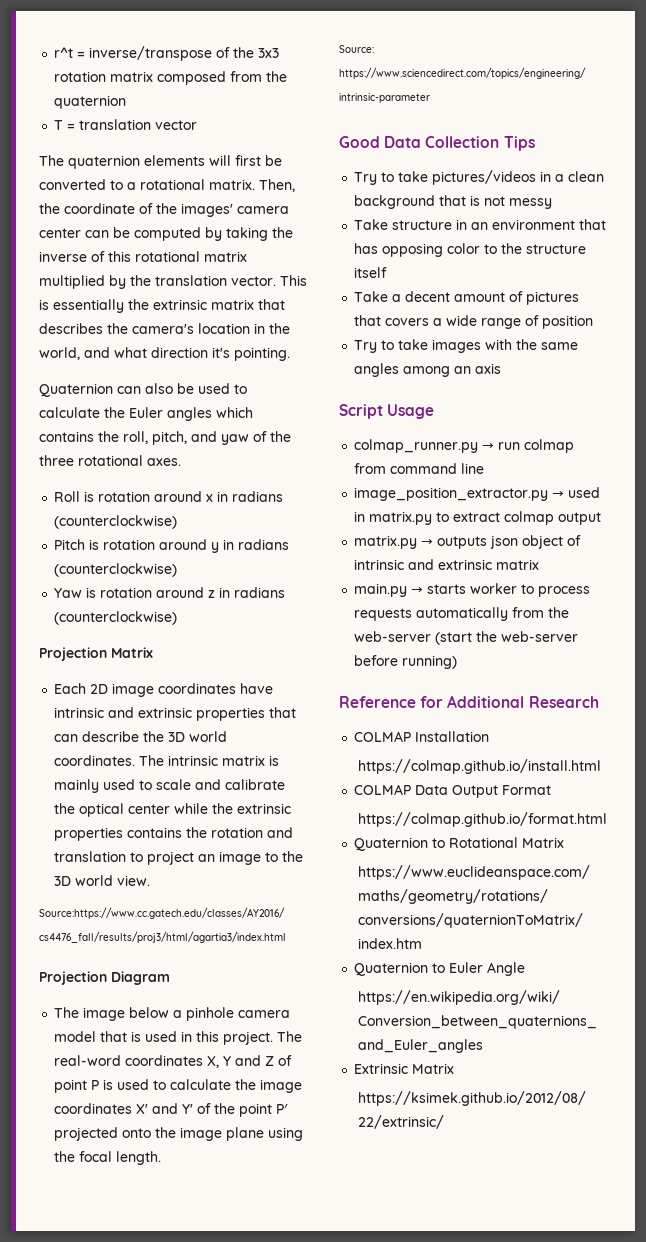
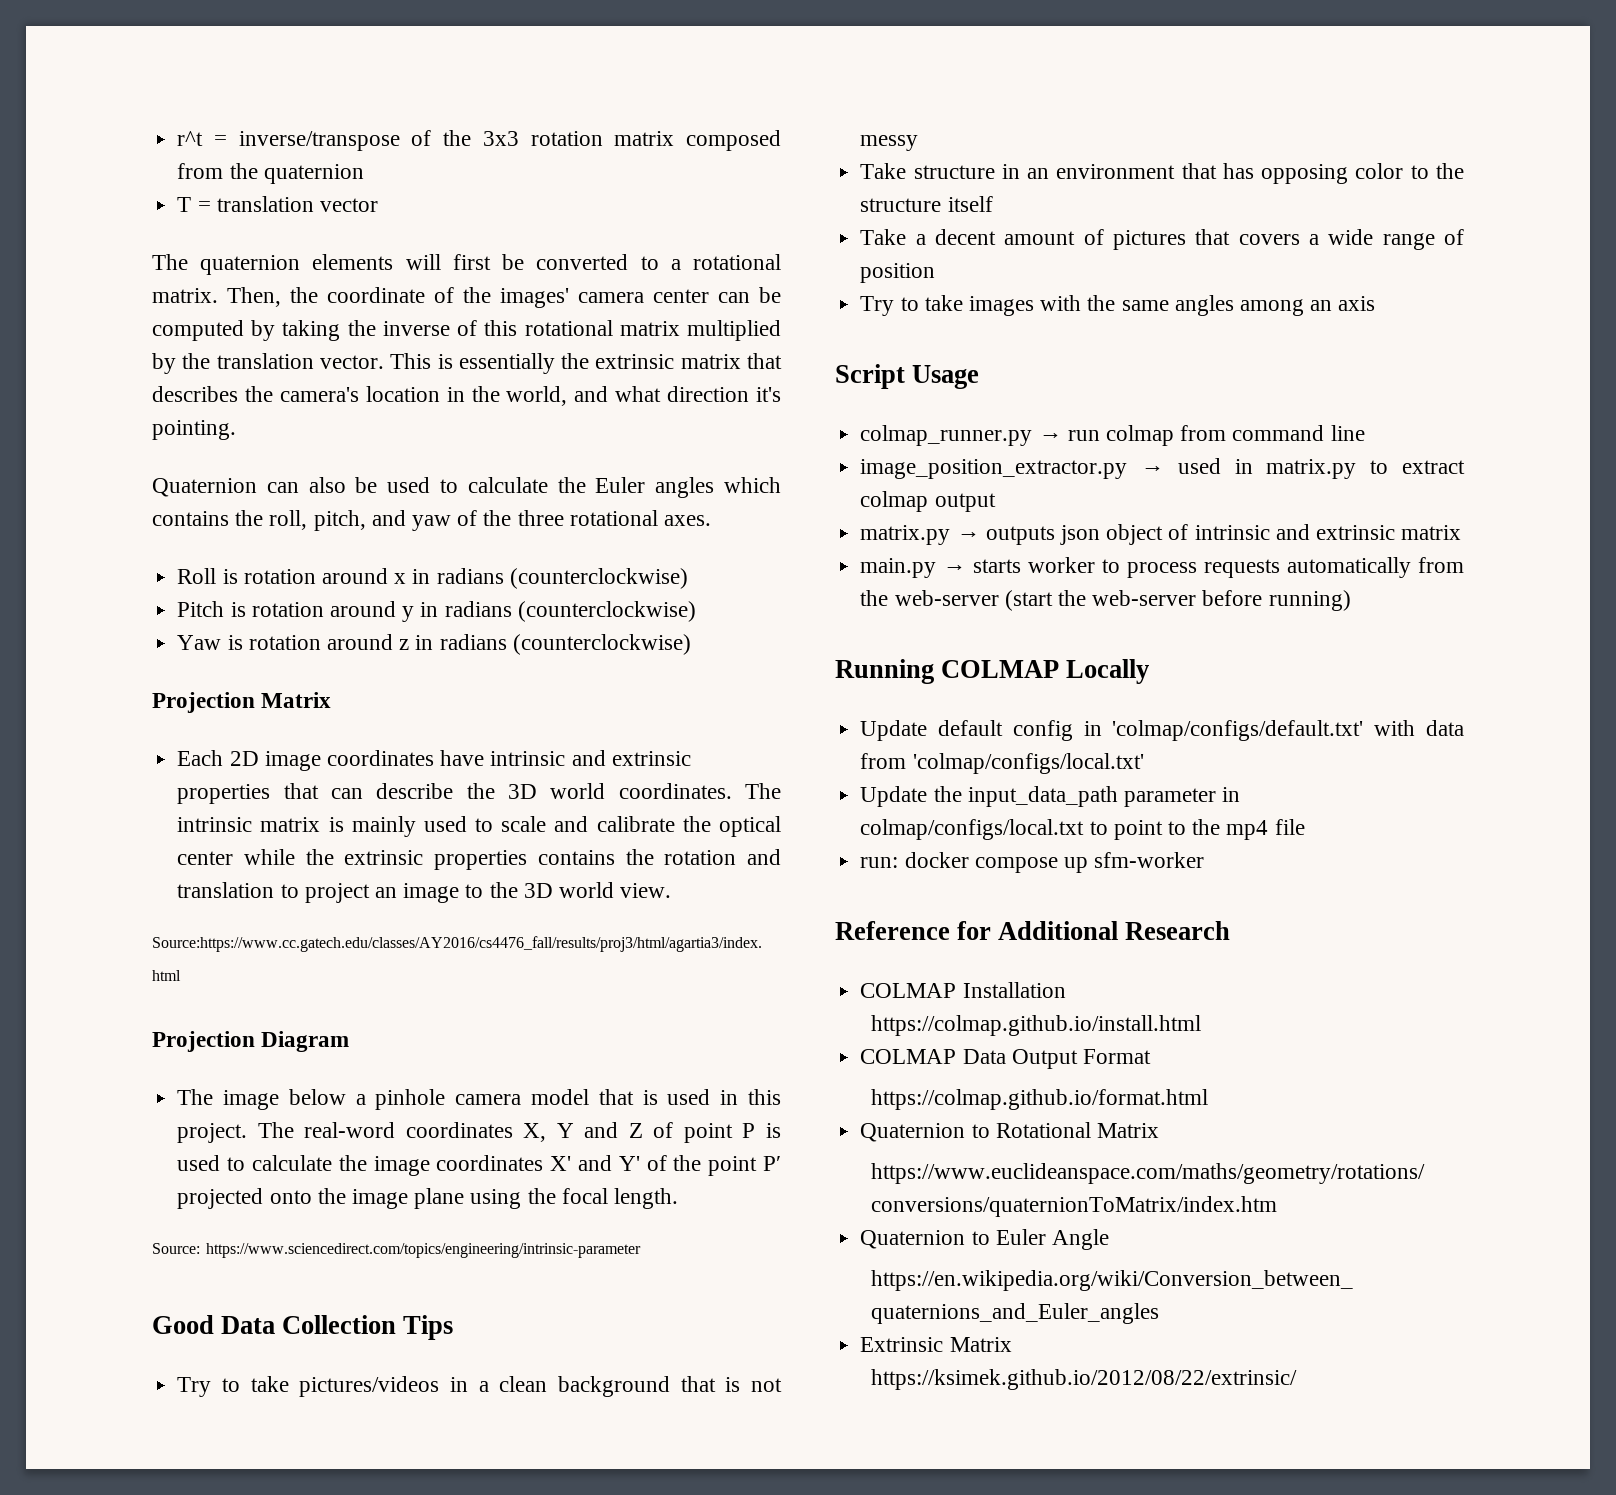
(458, 662) none -> [835,659,1150,684] [860,720,1464,741] [860,753,1144,774] [860,786,1241,807] [860,819,1305,840] [860,852,1205,873] // Running COLMAP Locally // Update default config in 'colmap/configs/default.txt' with data from 'colmap/configs/local.txt' // Update the input_data_path parameter in colmap/configs/local.txt to point to the mp4 file // run: docker compose up sfm-worker

